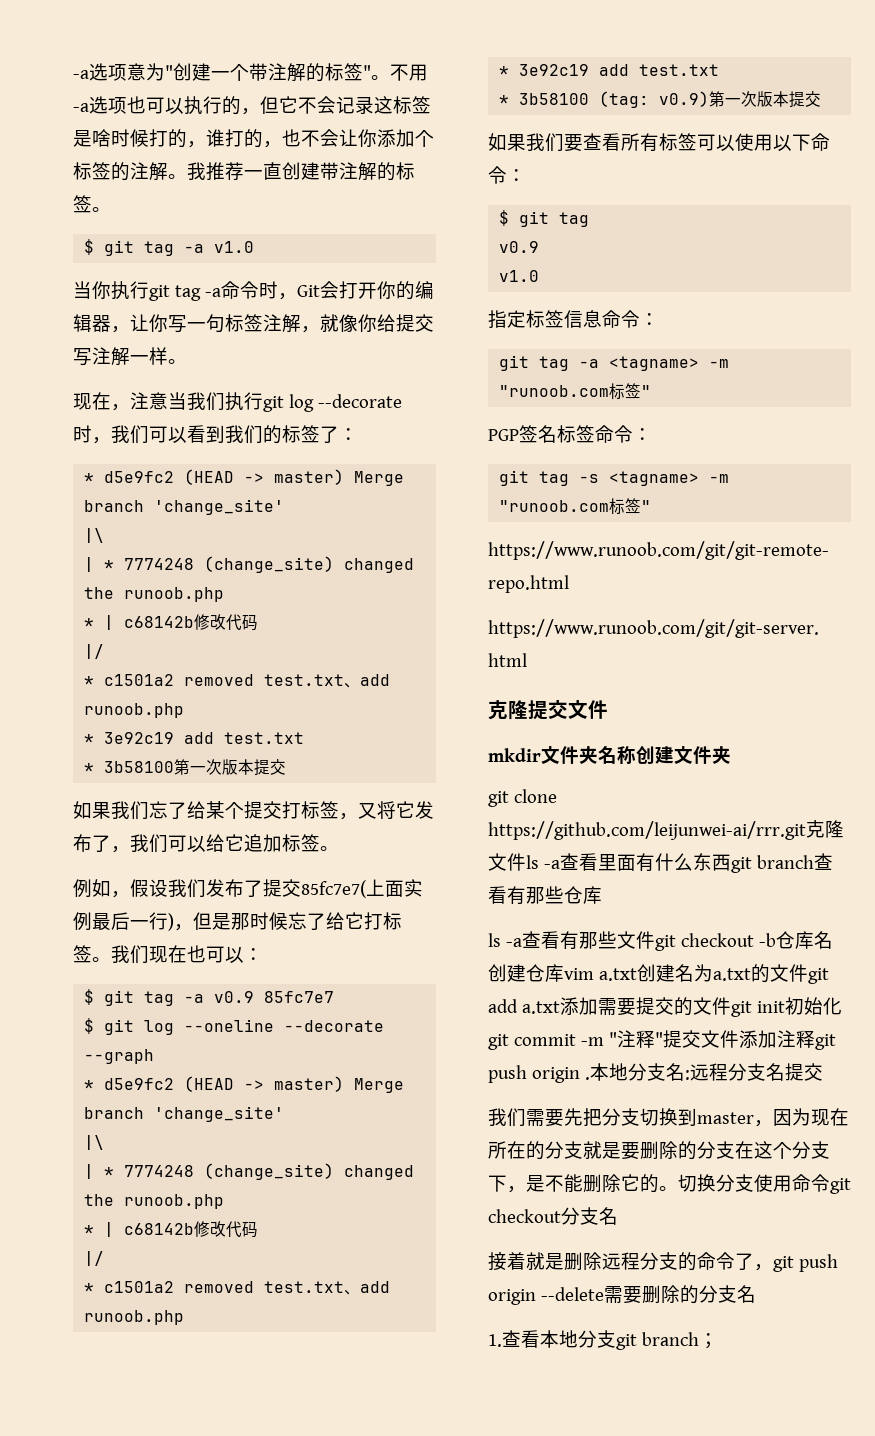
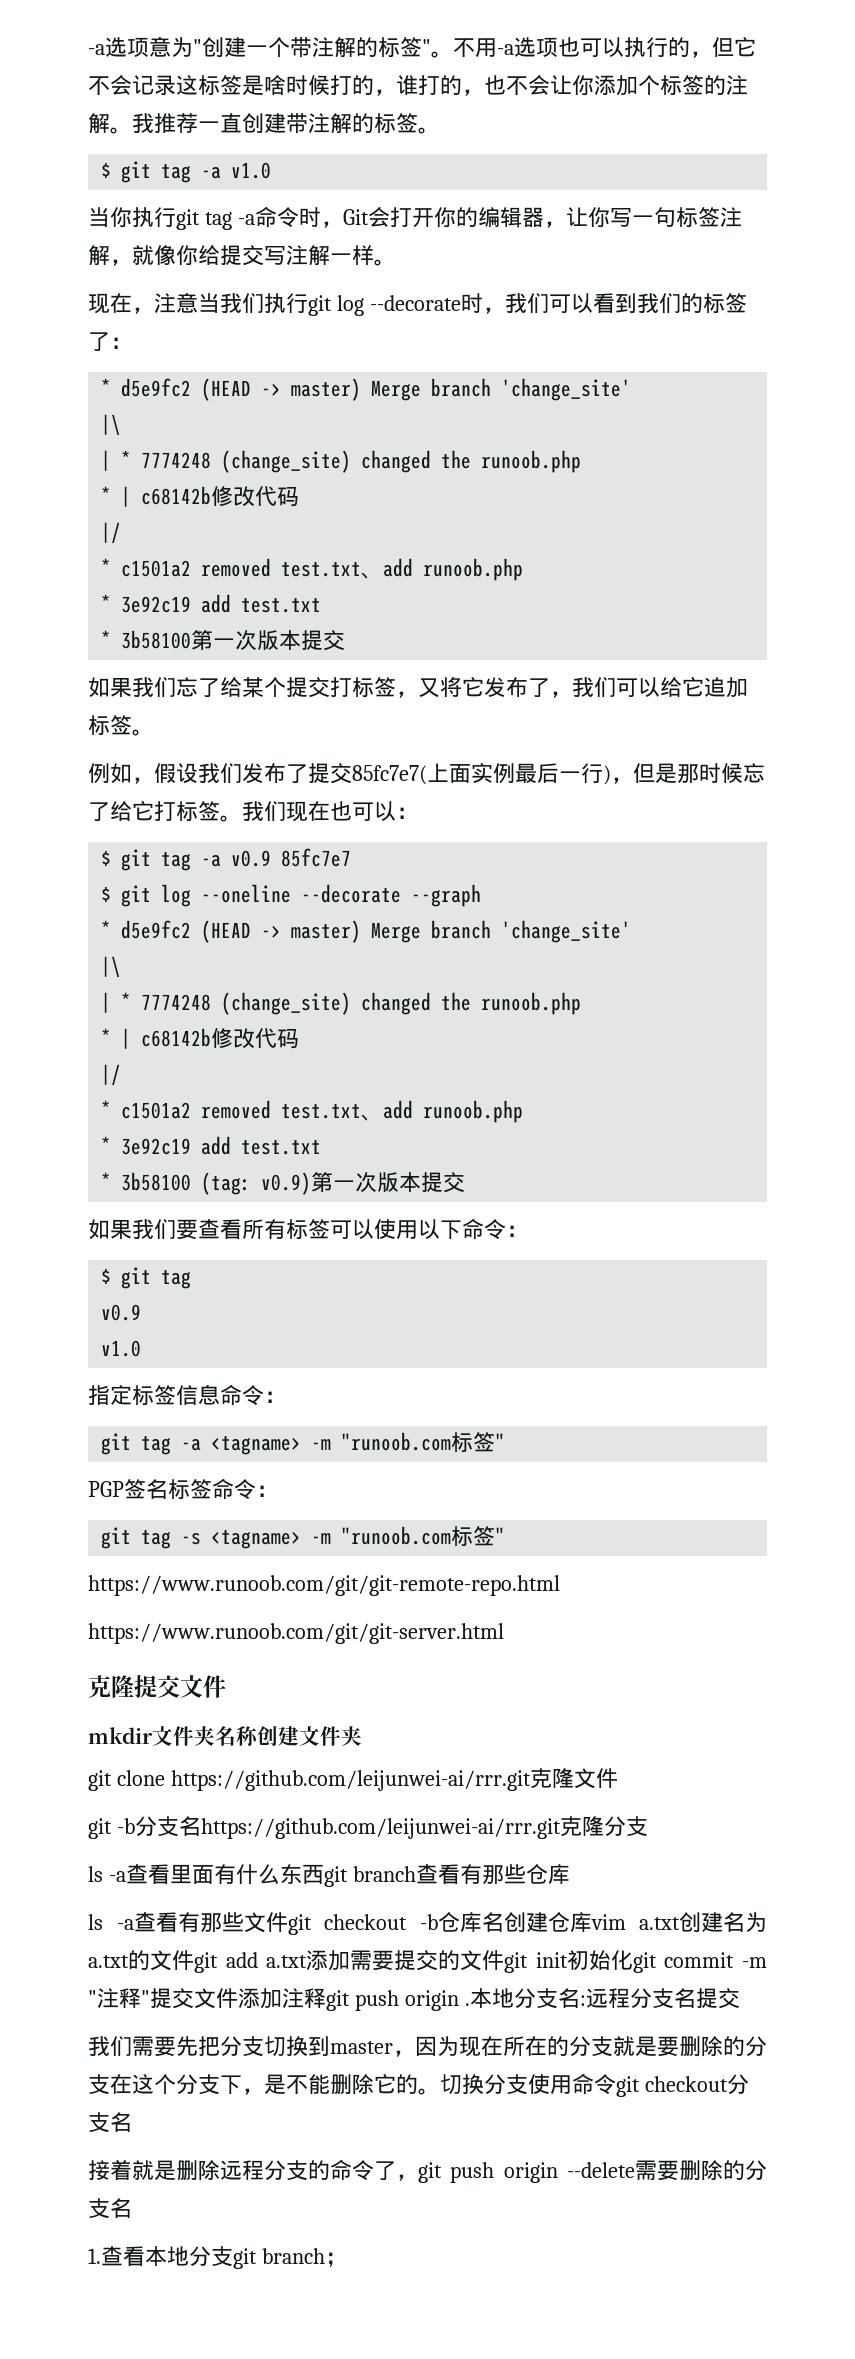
(526, 862) none -> [88,1816,648,1839] // git -b分支名https://github.com/leijunwei-ai/rrr.git克隆分支 //

